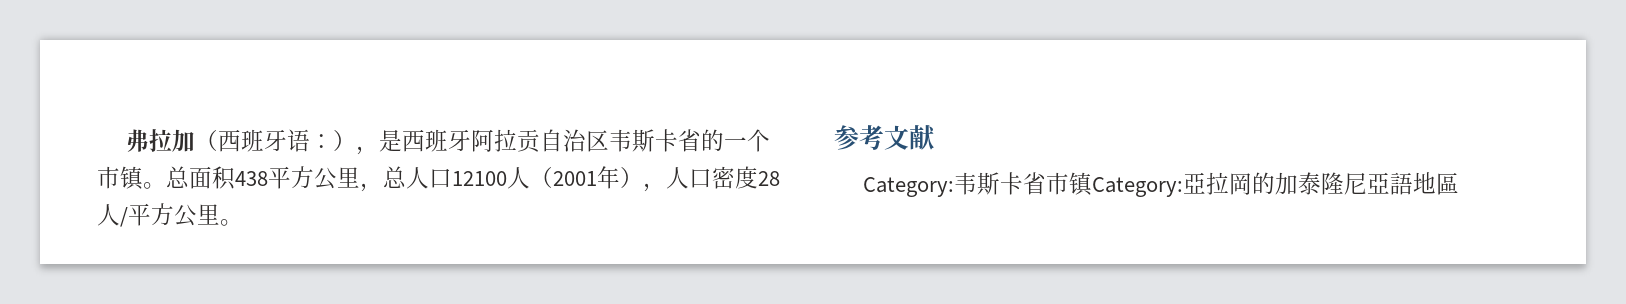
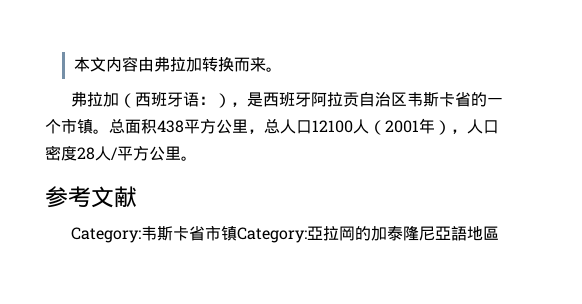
(126, 140) none -> [73,56,282,72] 本文内容由弗拉加转换而来。 //

